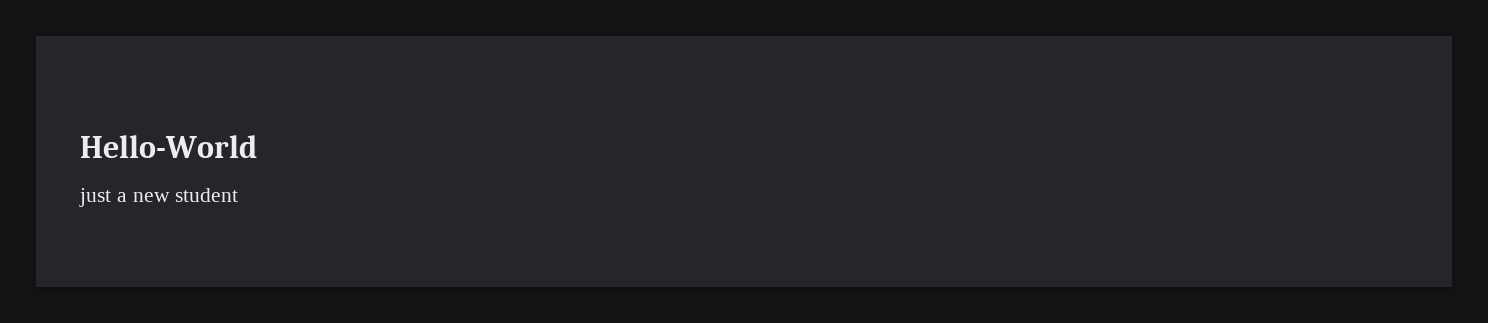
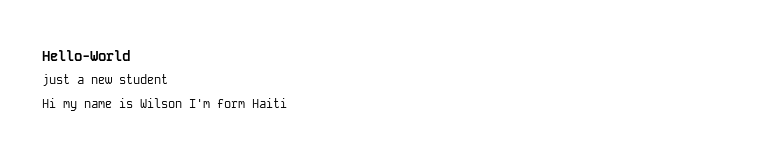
(239, 195) none -> [42,98,287,111] // Hi my name is Wilson I'm form Haiti

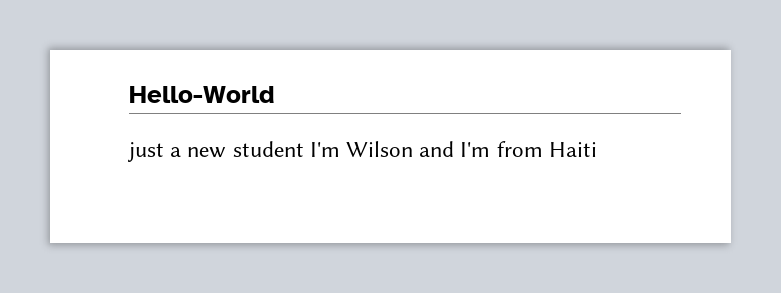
[42,98,245,111] // Hi my name is Wilson I'm form -> [309,141,543,157] I'm Wilson and I'm from

